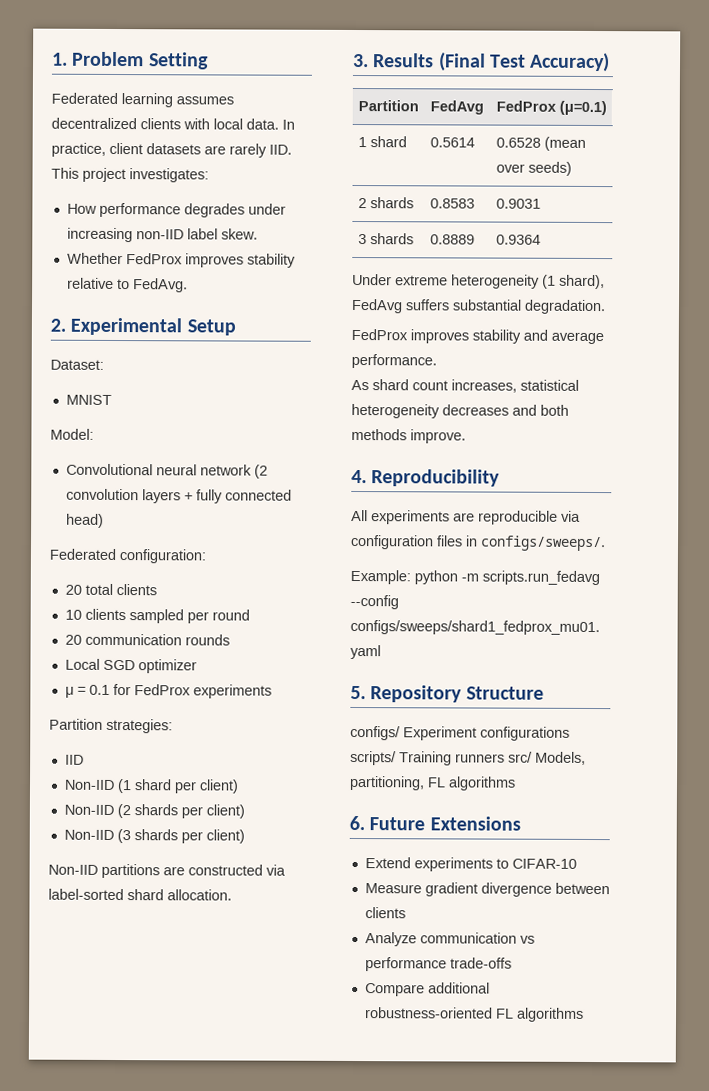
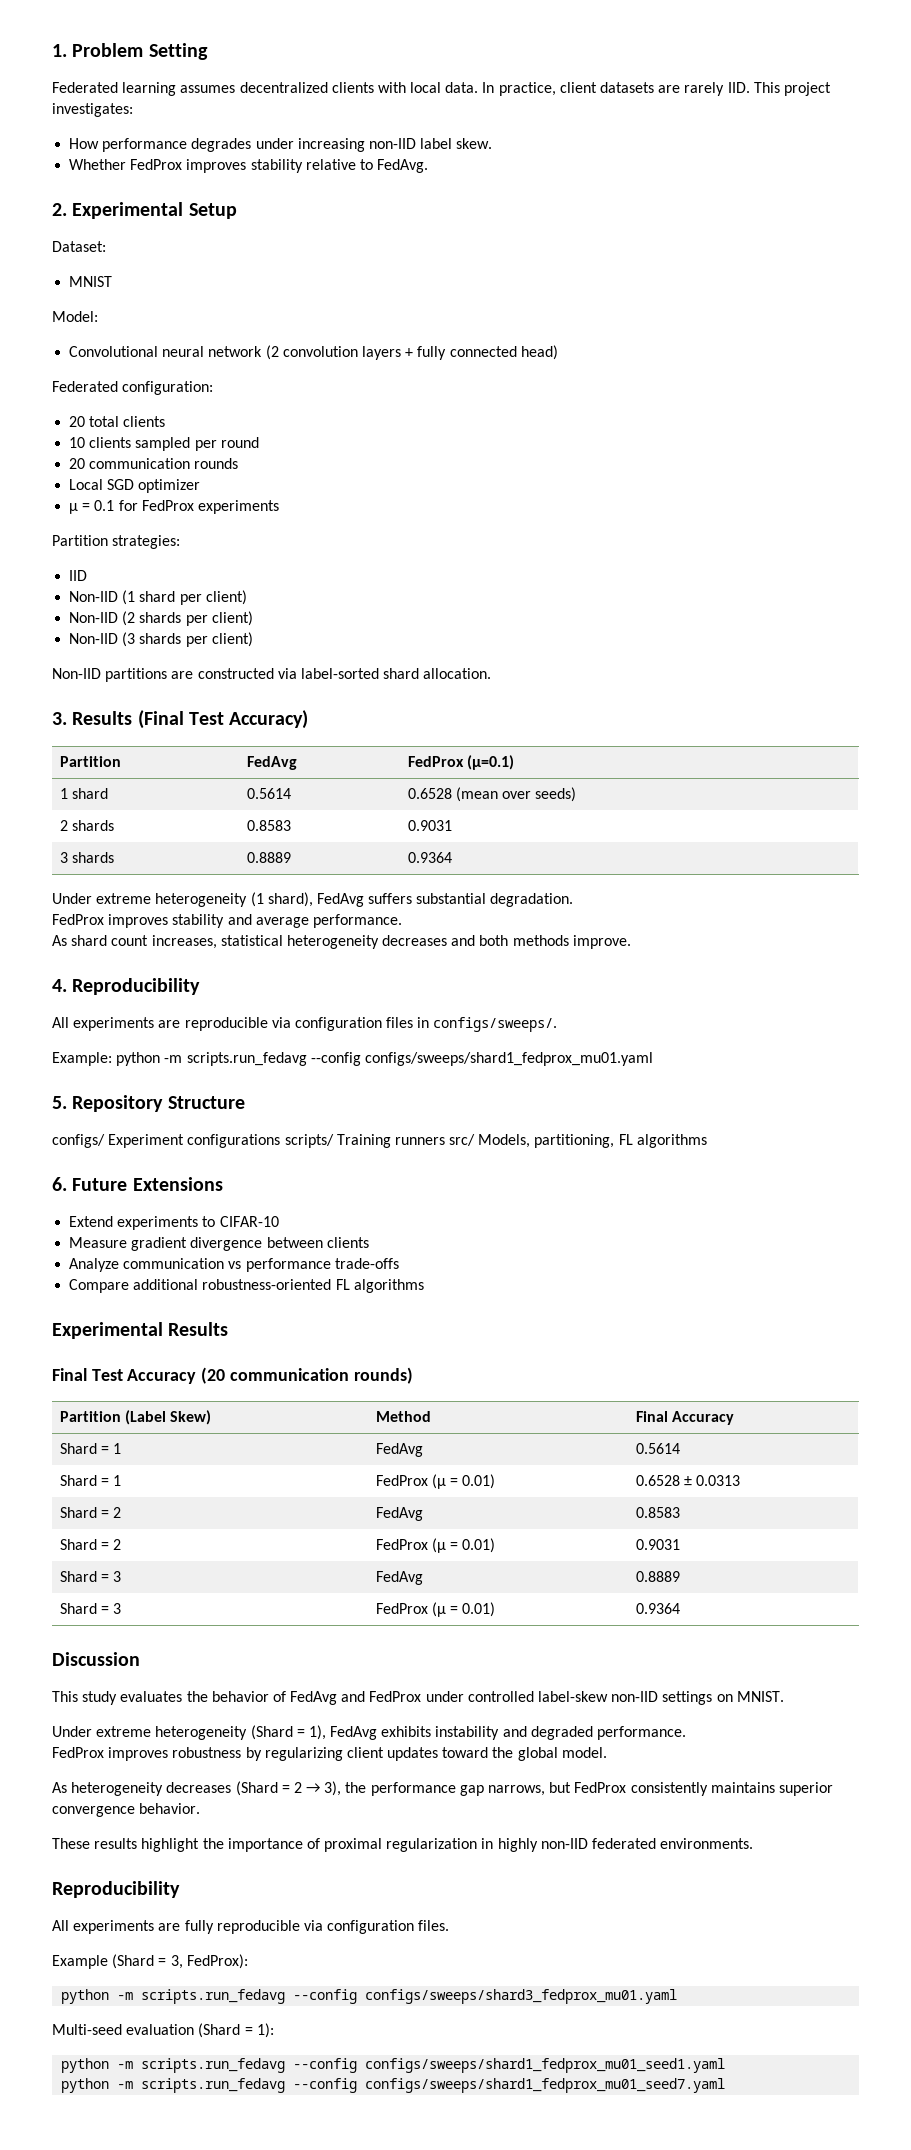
(584, 1014) none -> [52,1322,229,1339] [52,1367,413,1384] [59,1410,212,1425] [375,1411,431,1422] [635,1411,734,1425] [59,1443,122,1454] [375,1443,423,1457] [635,1443,680,1454] [59,1475,122,1486] [375,1474,496,1489] [635,1475,741,1486] [59,1507,122,1518] [375,1507,423,1521] [635,1507,680,1518] [59,1539,122,1550] [375,1538,496,1553] [635,1539,680,1550] [59,1571,122,1582] [375,1571,423,1585] [635,1571,680,1582] [59,1603,122,1614] [375,1602,496,1617] [635,1603,680,1614] [52,1652,140,1666] [52,1691,784,1705] [52,1725,687,1740] [52,1747,607,1761] [52,1781,833,1796] [52,1803,201,1817] [52,1838,754,1852] [52,1881,180,1898] [52,1920,450,1934] [52,1954,248,1969] [61,1989,678,2004] [52,2023,274,2038] [61,2058,726,2073] [61,2078,726,2093] // Experimental Results // Final Test Accuracy (20 communication rounds) // Partition (Label Skew) | Method | Final Accuracy // Shard = 1 | FedAvg | 0.5614 // Shard = 1 | FedProx (μ = 0.01) | 0.6528 ± 0.0313 // Shard = 2 | FedAvg | 0.8583 // Shard = 2 | FedProx (μ = 0.01) | 0.9031 // Shard = 3 | FedAvg | 0.8889 // Shard = 3 | FedProx (μ = 0.01) | 0.9364 // Discussion // This study evaluates the behavior of FedAvg and FedProx under controlled label-skew non-IID settings on MNIST. // Under extreme heterogeneity (Shard = 1), FedAvg exhibits instability and degraded performance. // FedProx improves robustness by regularizing client updates toward the global model. // As heterogeneity decreases (Shard = 2 → 3), the performance gap narrows, but FedProx consistently maintains superior convergence behavior. // These results highlight the importance of proximal regularization in highly non-IID federated environments. // Reproducibility // All experiments are fully reproducible via configuration files. // Example (Shard = 3, FedProx): // python -m scripts.run_fedavg --config configs/sweeps/shard3_fedprox_mu01.yaml // Multi-seed evaluation (Shard = 1): // python -m scripts.run_fedavg --config configs/sweeps/shard1_fedprox_mu01_seed1.yaml // python -m scripts.run_fedavg --config configs/sweeps/shard1_fedprox_mu01_seed7.yaml

